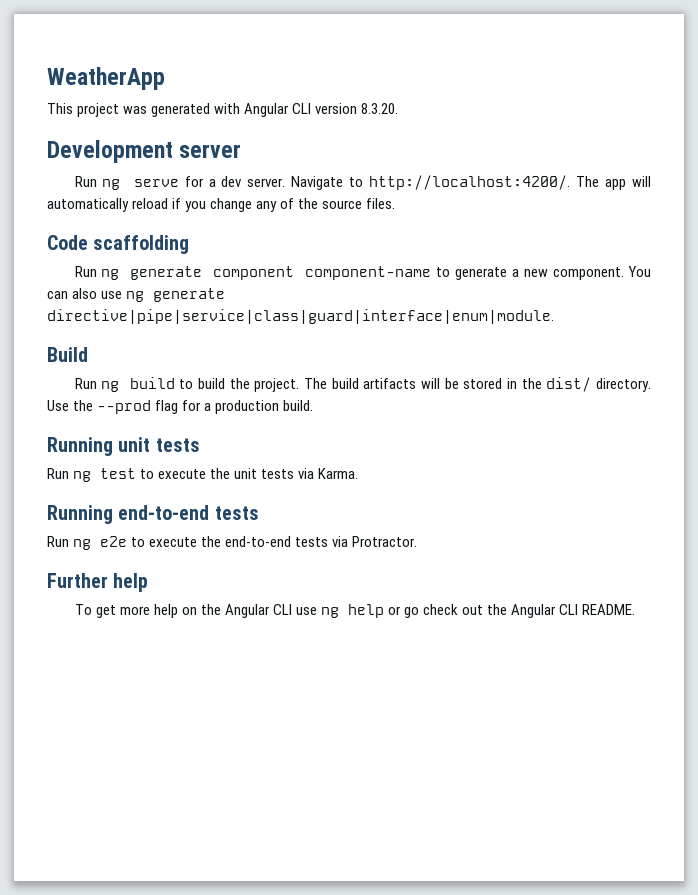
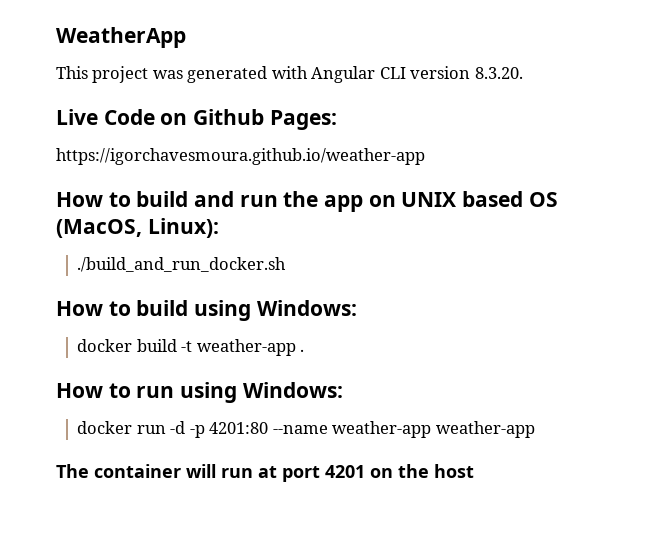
[47,140,242,163] [74,175,652,190] [47,198,396,212] [47,235,190,254] [74,266,651,280] [47,288,226,302] [47,309,554,324] [47,347,88,362] [74,377,652,392] [47,400,314,414] [47,437,200,456] [47,468,359,482] [47,505,259,524] [47,536,418,550] [47,573,149,592] [74,604,636,618] Development server // Run ng serve for a dev server. Navigate to http://localhost:4200/. The app will automatically reload if you change any of the source files. // Code scaffolding // Run ng generate component component-name to generate a new component. You can also use ng generate directive|pipe|service|class|guard|interface|enum|module. // Build // Run ng build to build the project. The build artifacts will be stored in the dist/ directory. Use the --prod flag for a production build. // Running unit tests // Run ng test to execute the unit tests via Karma. // Running end-to-end tests // Run ng e2e to execute the end-to-end tests via Protractor. // Further help // To get more help on the Angular CLI use ng help or go check out the Angular CLI README. -> [56,109,337,130] [56,148,425,165] [56,191,558,212] [56,218,219,238] [77,257,287,272] [56,300,357,321] [77,339,305,356] [56,382,343,403] [77,421,535,438] [56,464,474,482] Live Code on Github Pages: // https://igorchavesmoura.github.io/weather-app // How to build and run the app on UNIX based OS (MacOS, Linux): // ./build_and_run_docker.sh // How to build using Windows: // docker build -t weather-app . // How to run using Windows: // docker run -d -p 4201:80 --name weather-app weather-app // The container will run at port 4201 on the host

